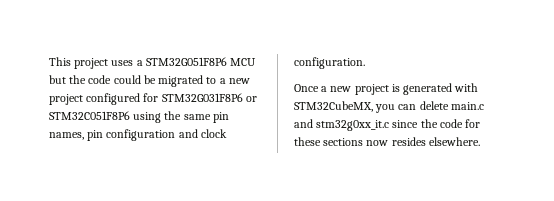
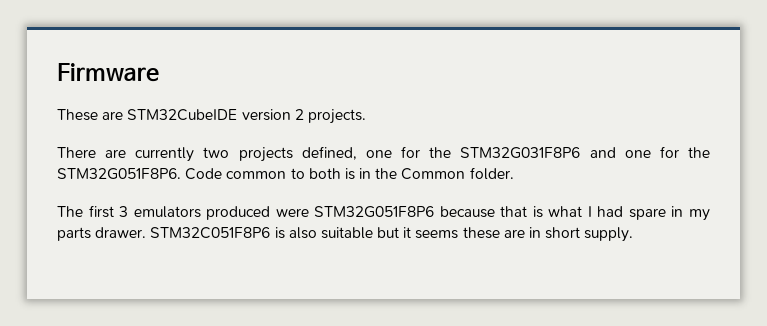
[49,57,257,69] [49,75,250,87] [49,93,257,105] [49,111,229,123] [49,129,227,141] [294,57,365,69] [294,83,479,95] [294,101,484,113] [294,119,481,131] [294,137,480,146] This project uses a STM32G051F8P6 MCU but the code could be migrated to a new project configured for STM32G031F8P6 or STM32C051F8P6 using the same pin names, pin configuration and clock configuration. // Once a new project is generated with STM32CubeMX, you can delete main.c and stm32g0xx_it.c since the code for these sections now resides elsewhere. -> [57,63,159,82] [57,109,366,124] [57,146,711,162] [57,167,514,180] [57,205,710,221] [57,227,634,242] Firmware // These are STM32CubeIDE version 2 projects. // There are currently two projects defined, one for the STM32G031F8P6 and one for the STM32G051F8P6. Code common to both is in the Common folder. // The first 3 emulators produced were STM32G051F8P6 because that is what I had spare in my parts drawer. STM32C051F8P6 is also suitable but it seems these are in short supply.

